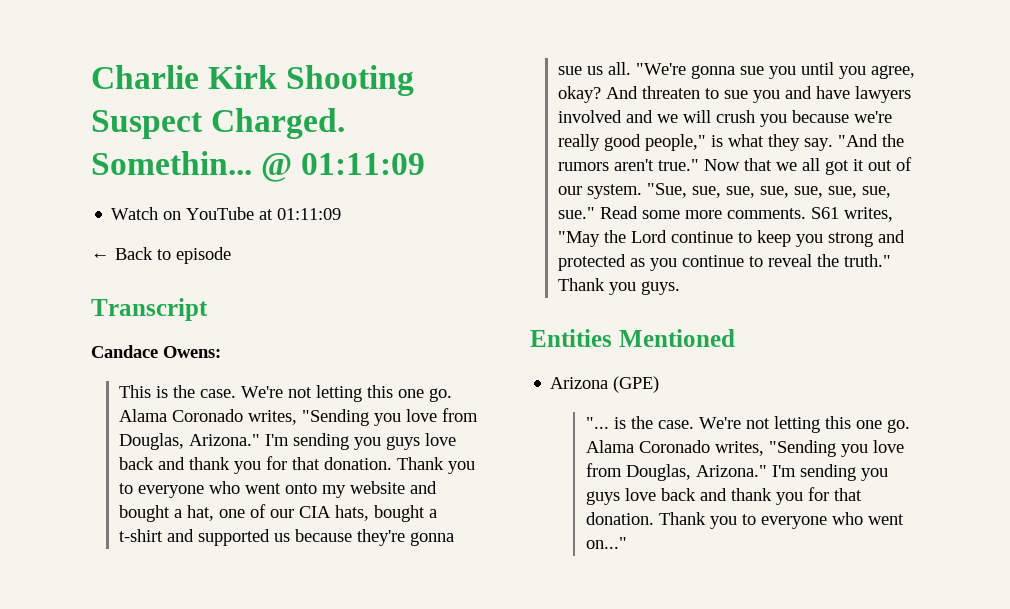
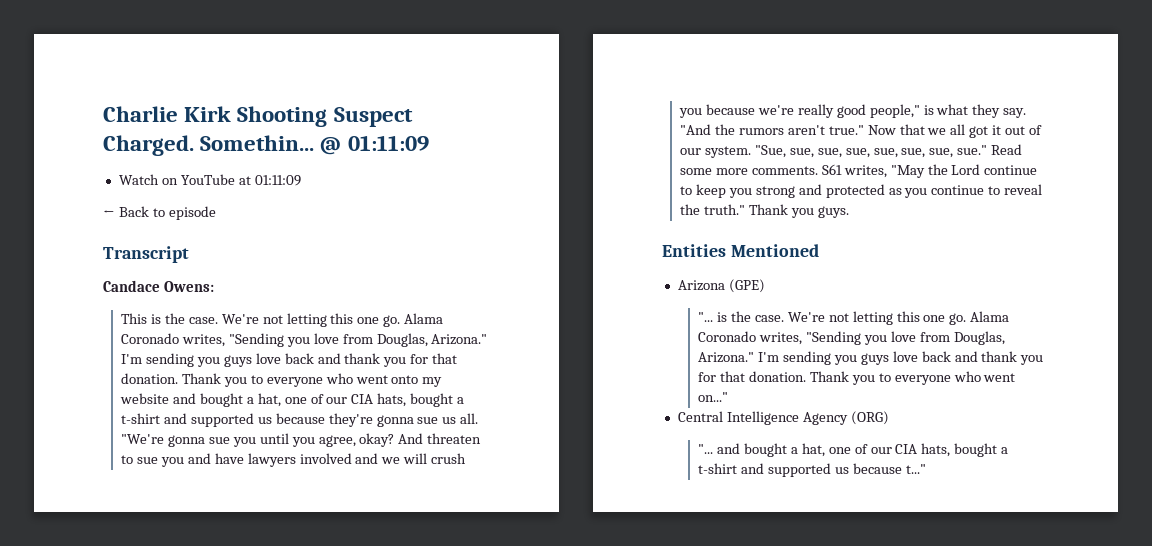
(627, 543) none -> [677,411,889,425] [698,443,1009,457] [698,463,926,477] // Central Intelligence Agency (ORG) // "... and bought a hat, one of our CIA hats, bought a t-shirt and supported us because t..."

